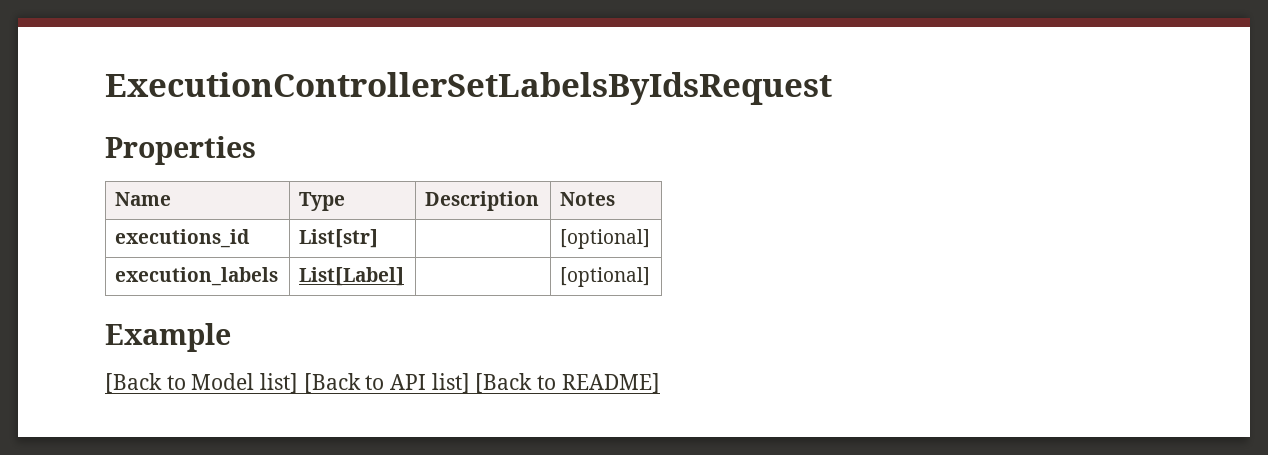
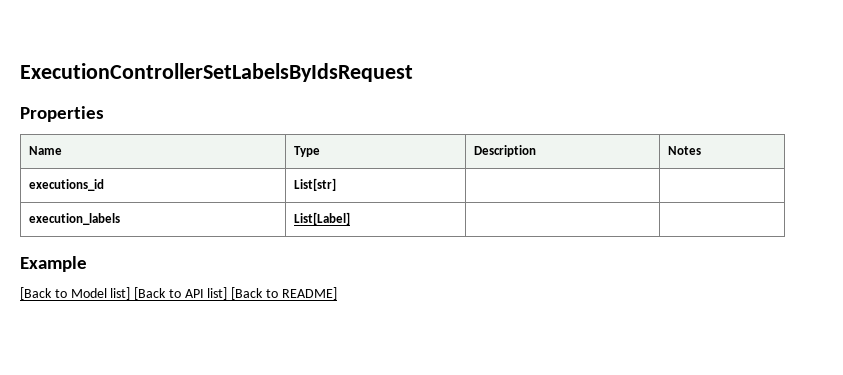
[560,229,651,249] [optional] -> (336, 184) none
[560,267,651,287] [optional] -> (350, 218) none

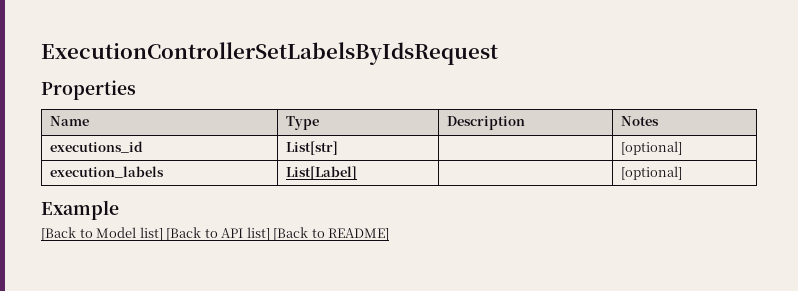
(336, 184) none -> [621,141,683,155] [optional]
(350, 218) none -> [621,166,683,180] [optional]

